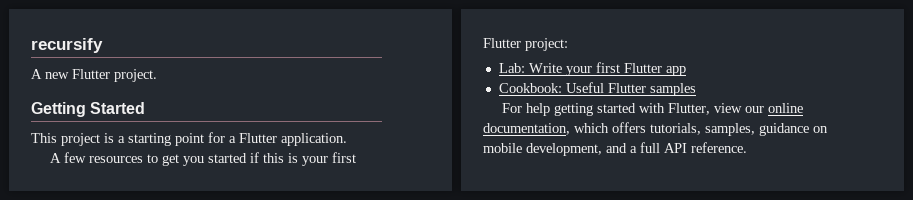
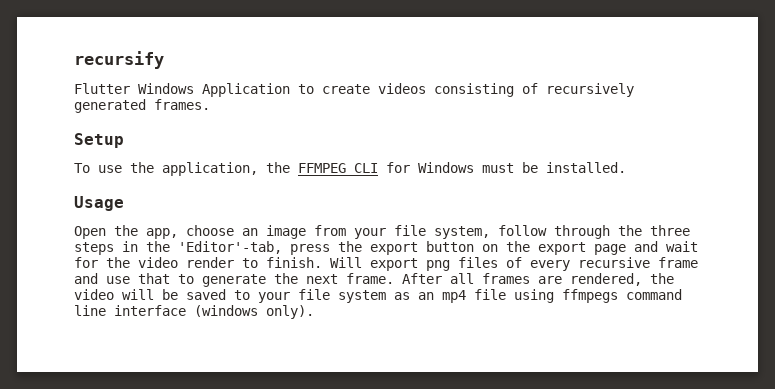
[31,69,157,82] [31,102,146,117] [31,132,347,146] [50,152,357,166] [483,38,568,51] [498,62,686,76] [498,82,696,96] [502,103,804,116] [483,122,828,136] [483,142,747,156] A new Flutter project. // Getting Started // This project is a starting point for a Flutter application. // A few resources to get you started if this is your first Flutter project: // Lab: Write your first Flutter app // Cookbook: Useful Flutter samples // For help getting started with Flutter, view our online documentation, which offers tutorials, samples, guidance on mobile development, and a full API reference. -> [74,83,634,97] [74,99,210,113] [74,133,124,148] [74,162,626,176] [74,196,124,211] [74,225,690,239] [74,241,698,255] [74,257,698,271] [74,273,674,287] [74,289,682,303] [74,305,314,319] Flutter Windows Application to create videos consisting of recursively generated frames. // Setup // To use the application, the FFMPEG CLI for Windows must be installed. // Usage // Open the app, choose an image from your file system, follow through the three steps in the 'Editor'-tab, press the export button on the export page and wait for the video render to finish. Will export png files of every recursive frame and use that to generate the next frame. After all frames are rendered, the video will be saved to your file system as an mp4 file using ffmpegs command line interface (windows only).

